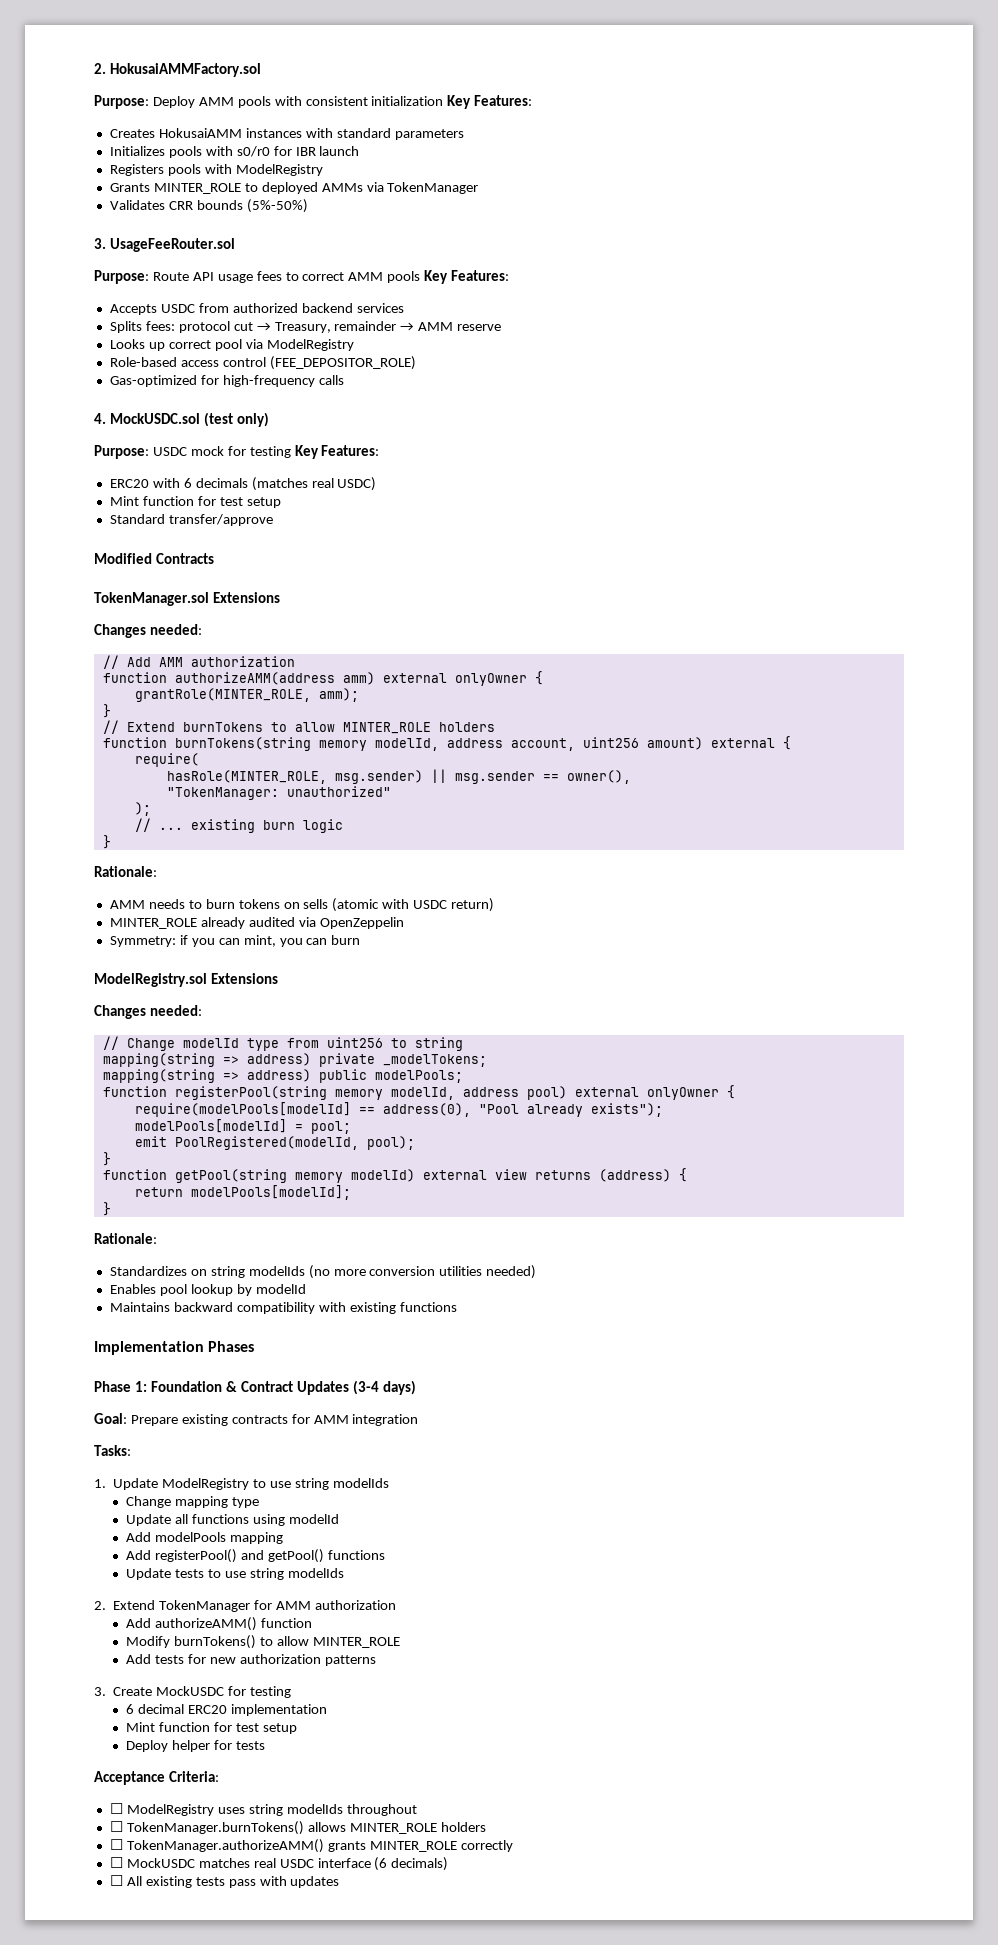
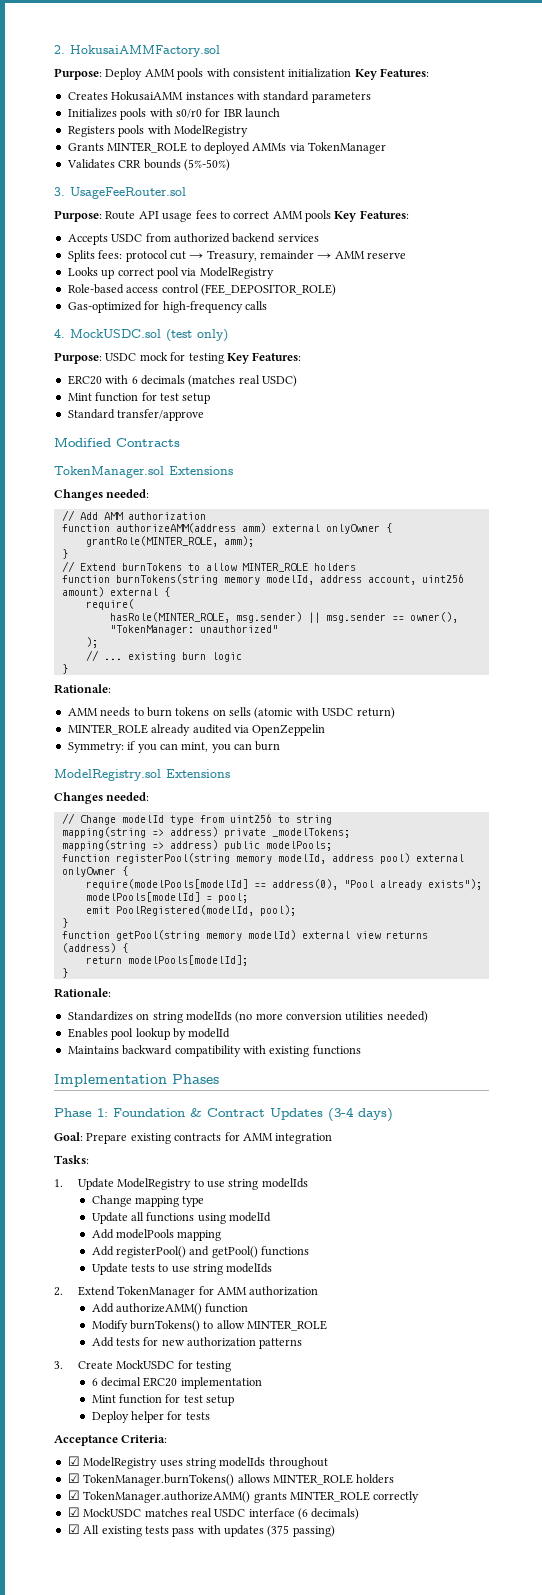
[109,1803,123,1814] ☐ -> [67,1456,80,1466] ☑
[109,1821,123,1832] ☐ -> [67,1473,80,1483] ☑
[109,1839,123,1850] ☐ -> [67,1490,80,1500] ☑
[109,1857,123,1868] ☐ -> [67,1507,80,1517] ☑
[109,1875,123,1886] ☐ -> [67,1524,80,1534] ☑
(340, 1882) none -> [267,1525,335,1537] (375 passing)

